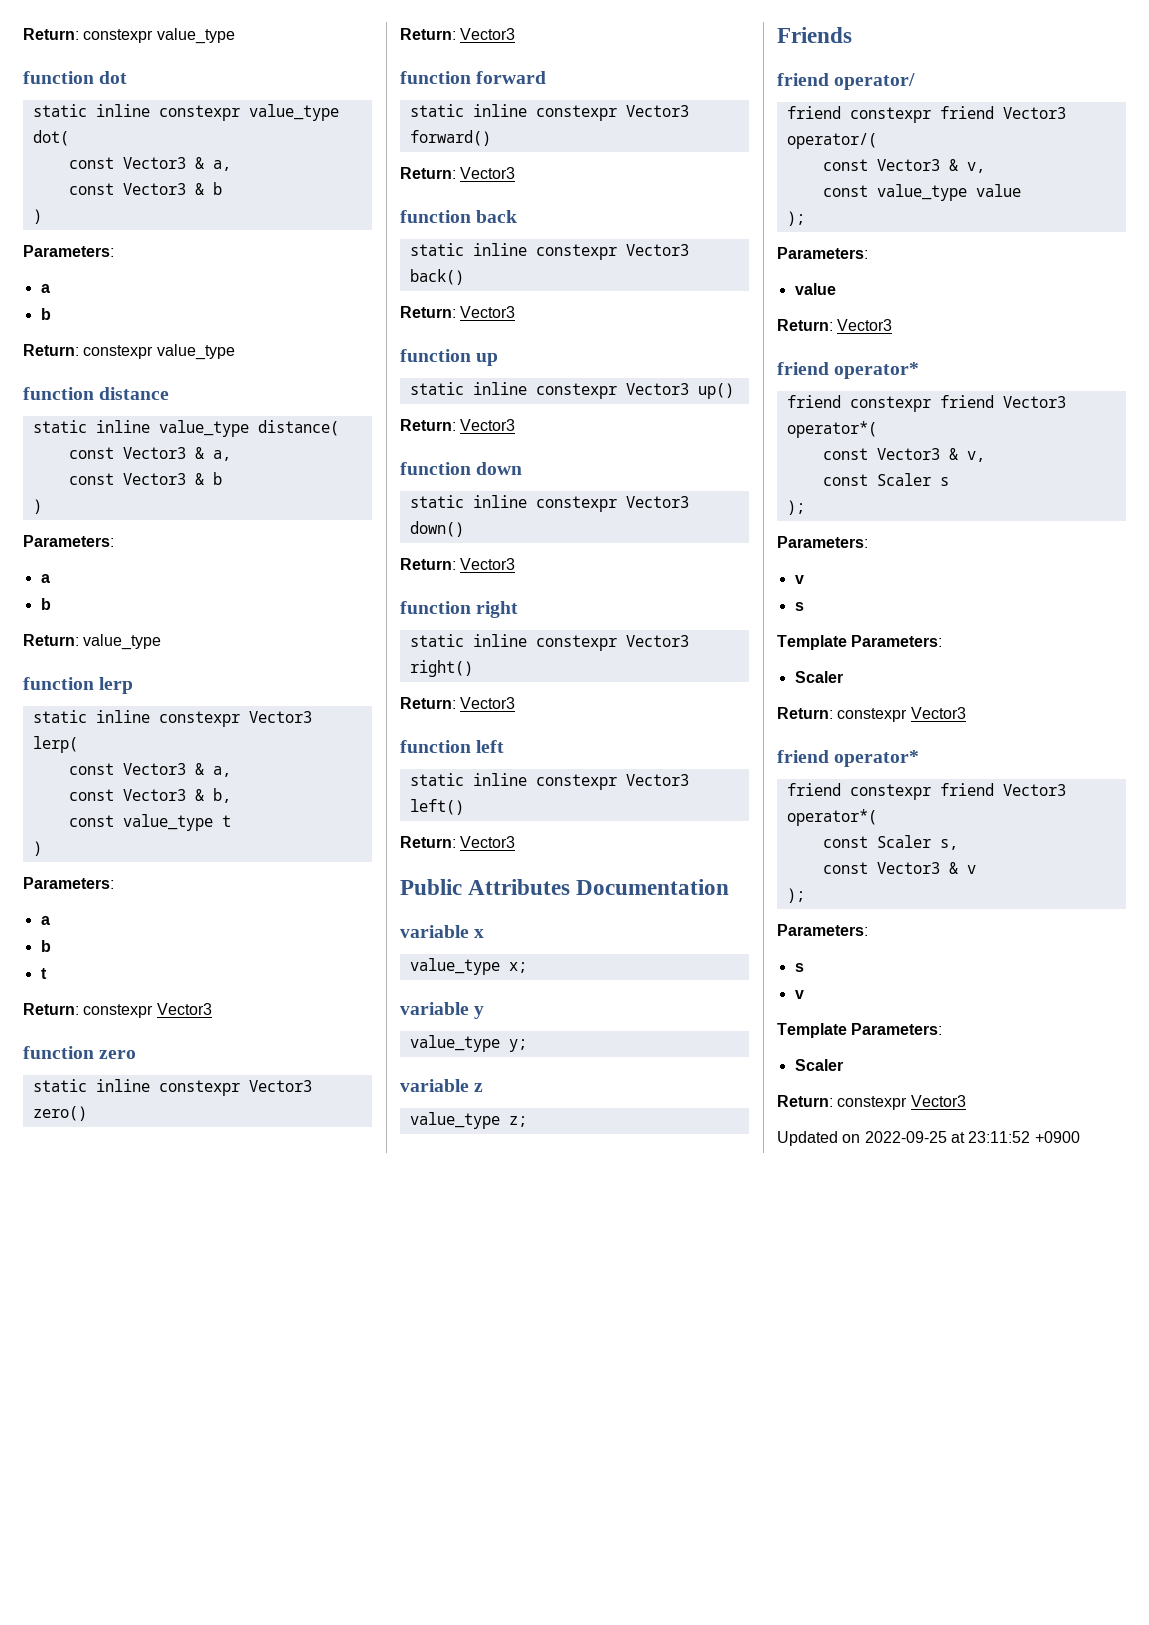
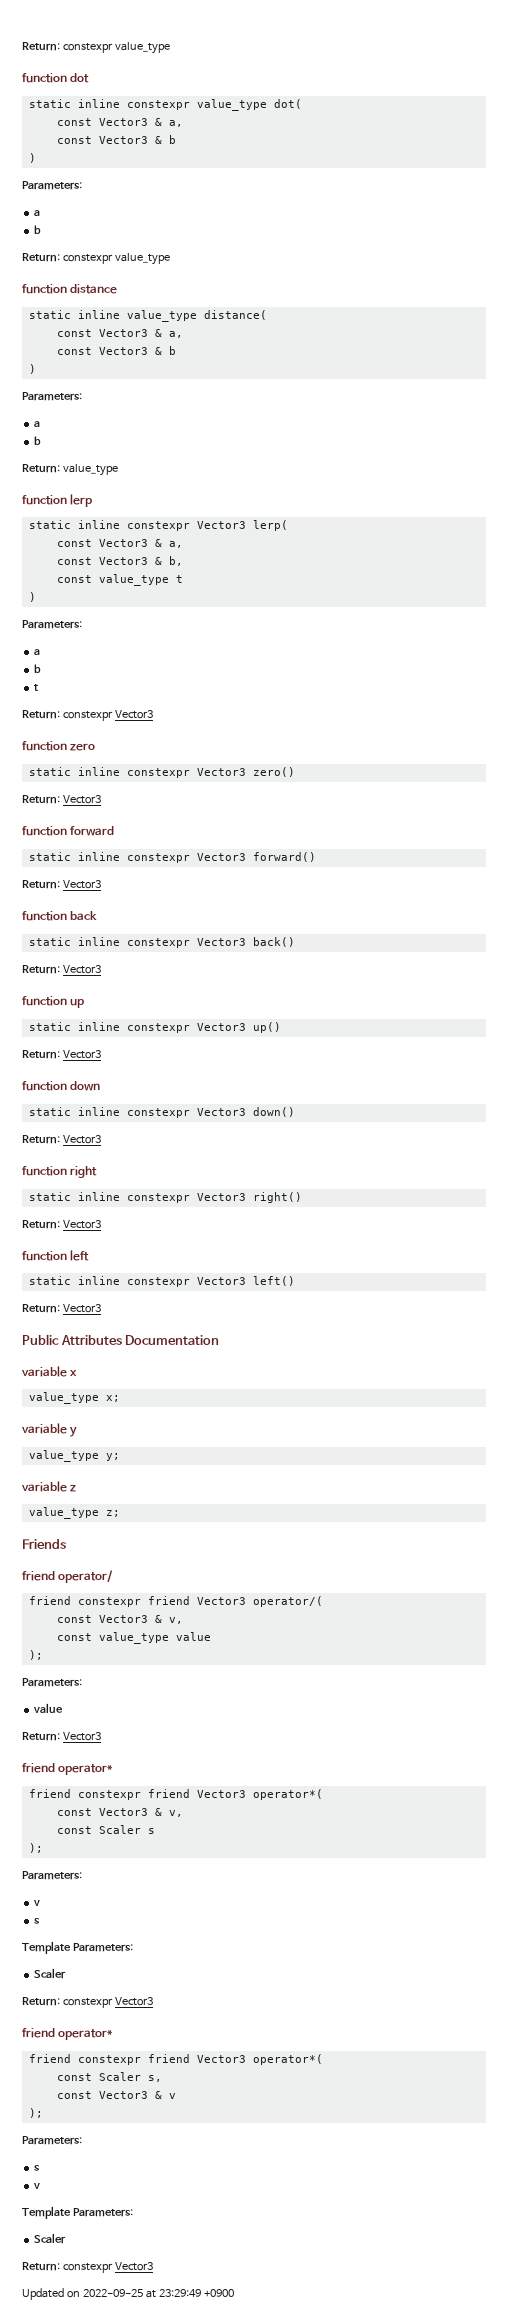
[968,1131,1031,1143] 23:11:52 -> [158,2289,201,2297] 23:29:49

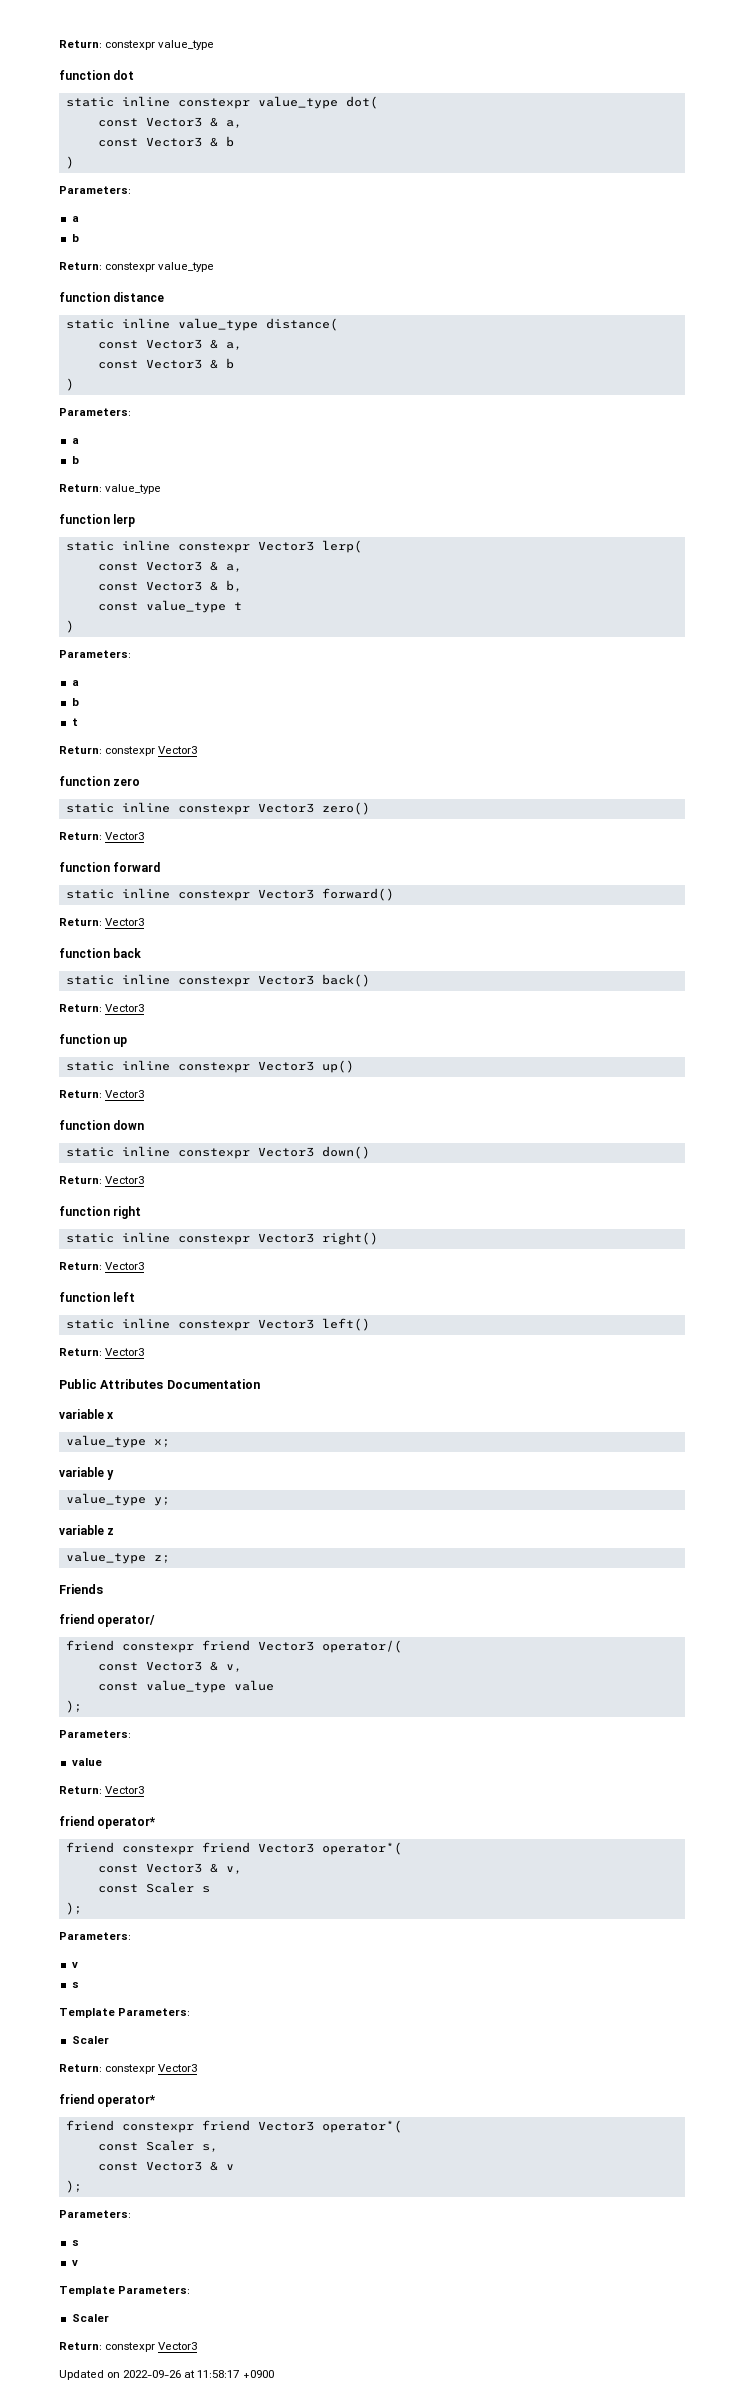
[82,2289,201,2298] 2022-09-25 at 23:29:49 -> [123,2370,240,2378] 2022-09-26 at 11:58:17

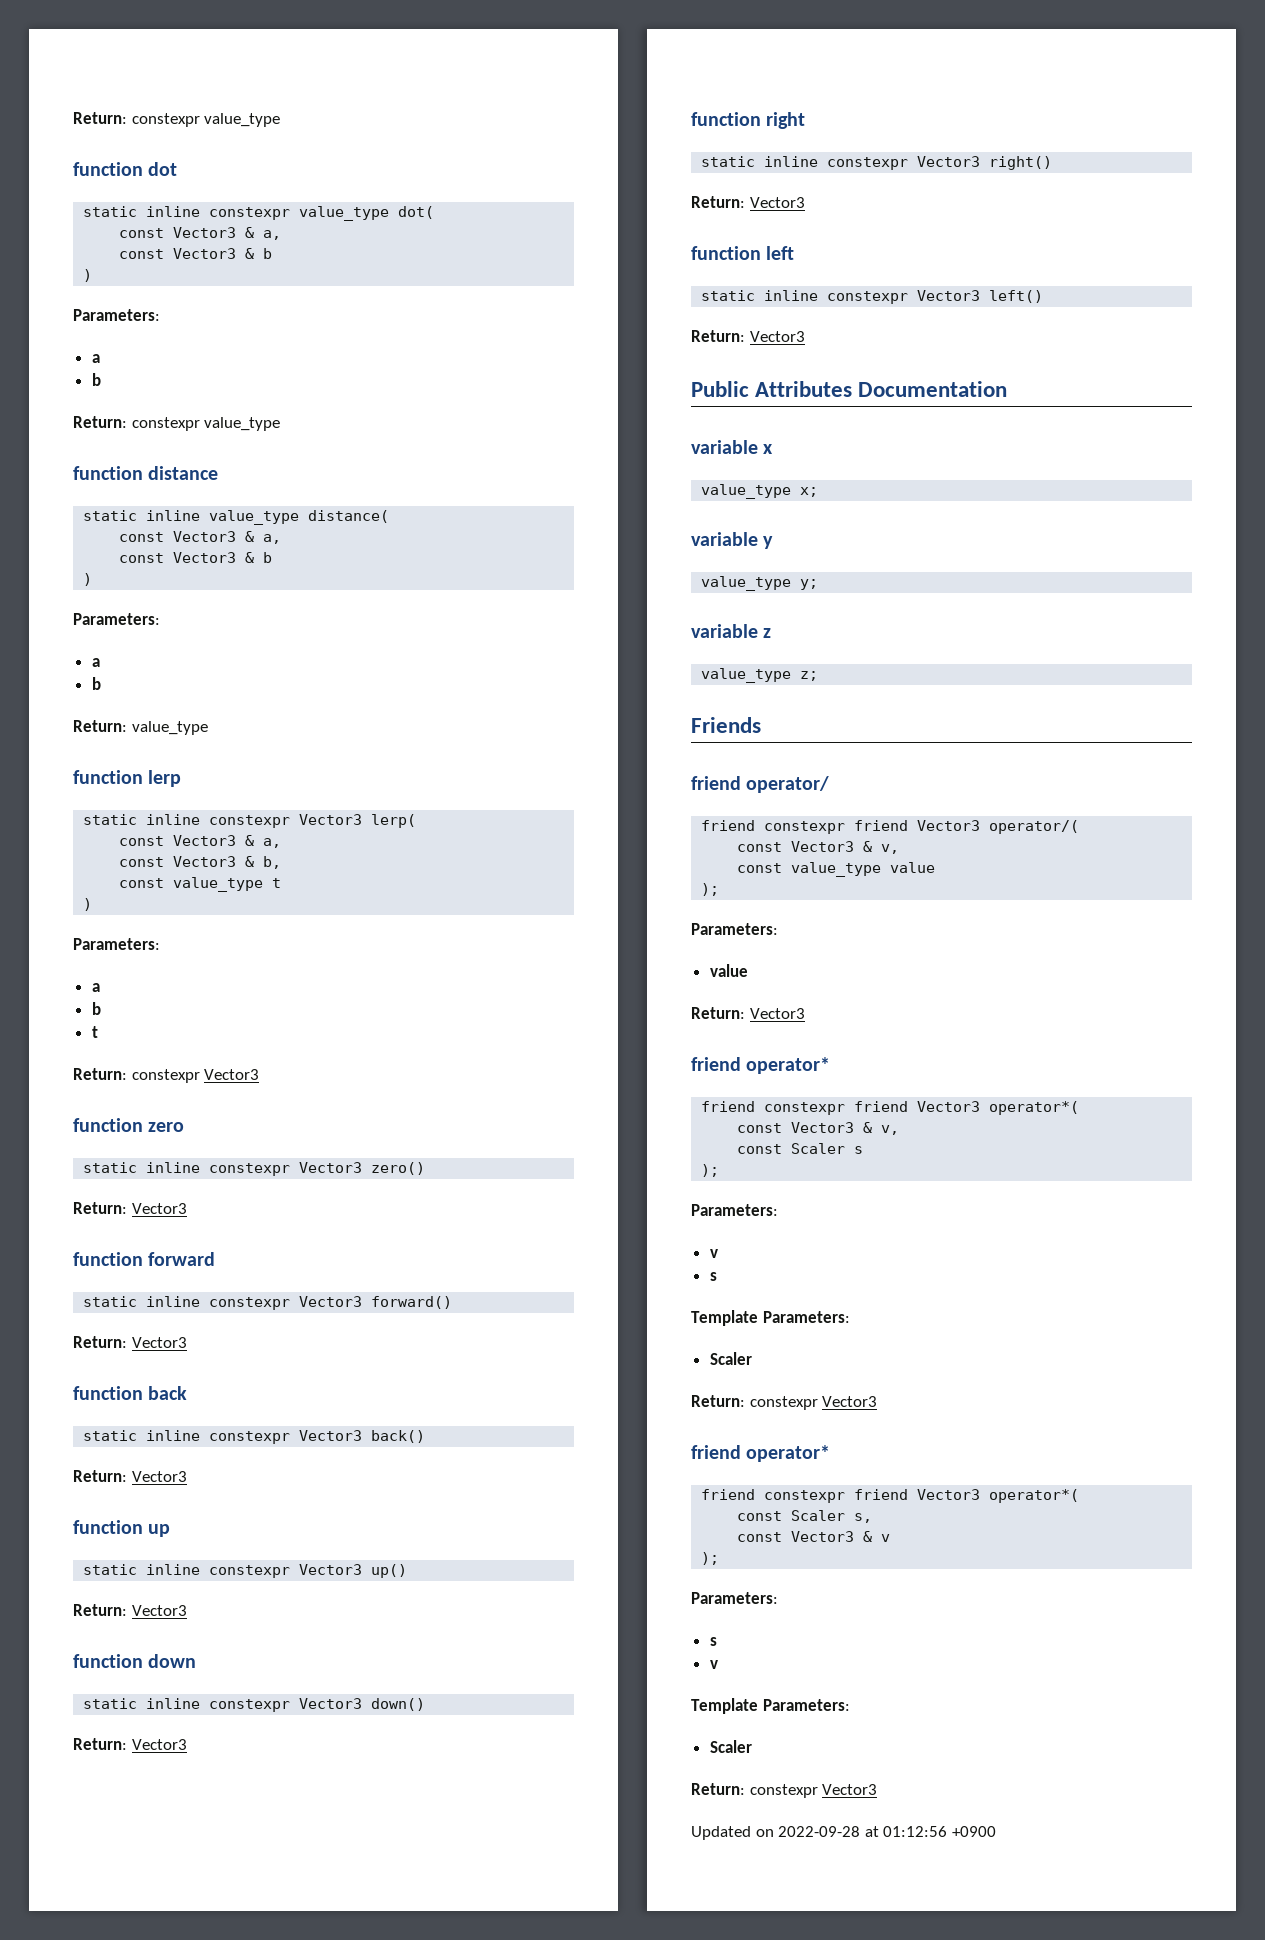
[123,2370,240,2378] 2022-09-26 at 11:58:17 -> [778,1826,948,1837] 2022-09-28 at 01:12:56

